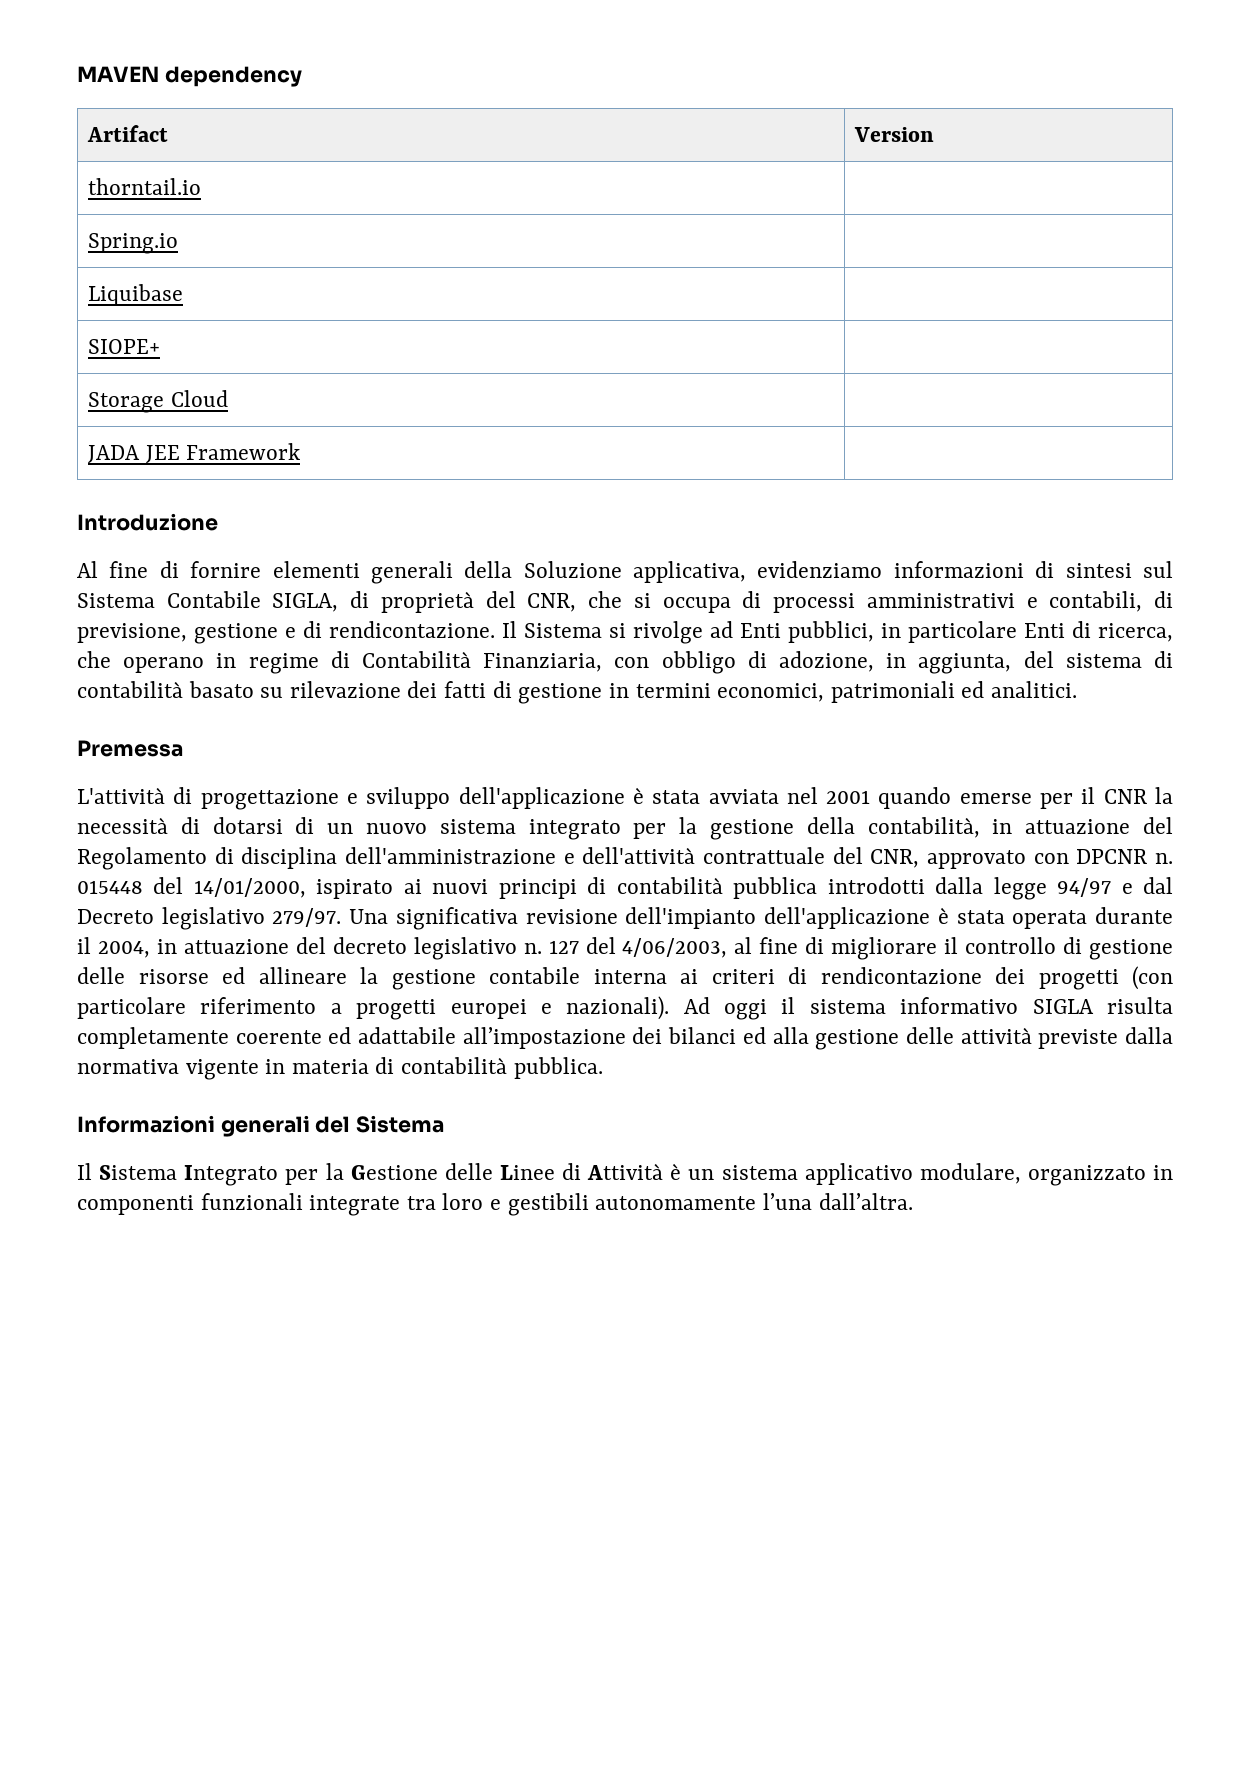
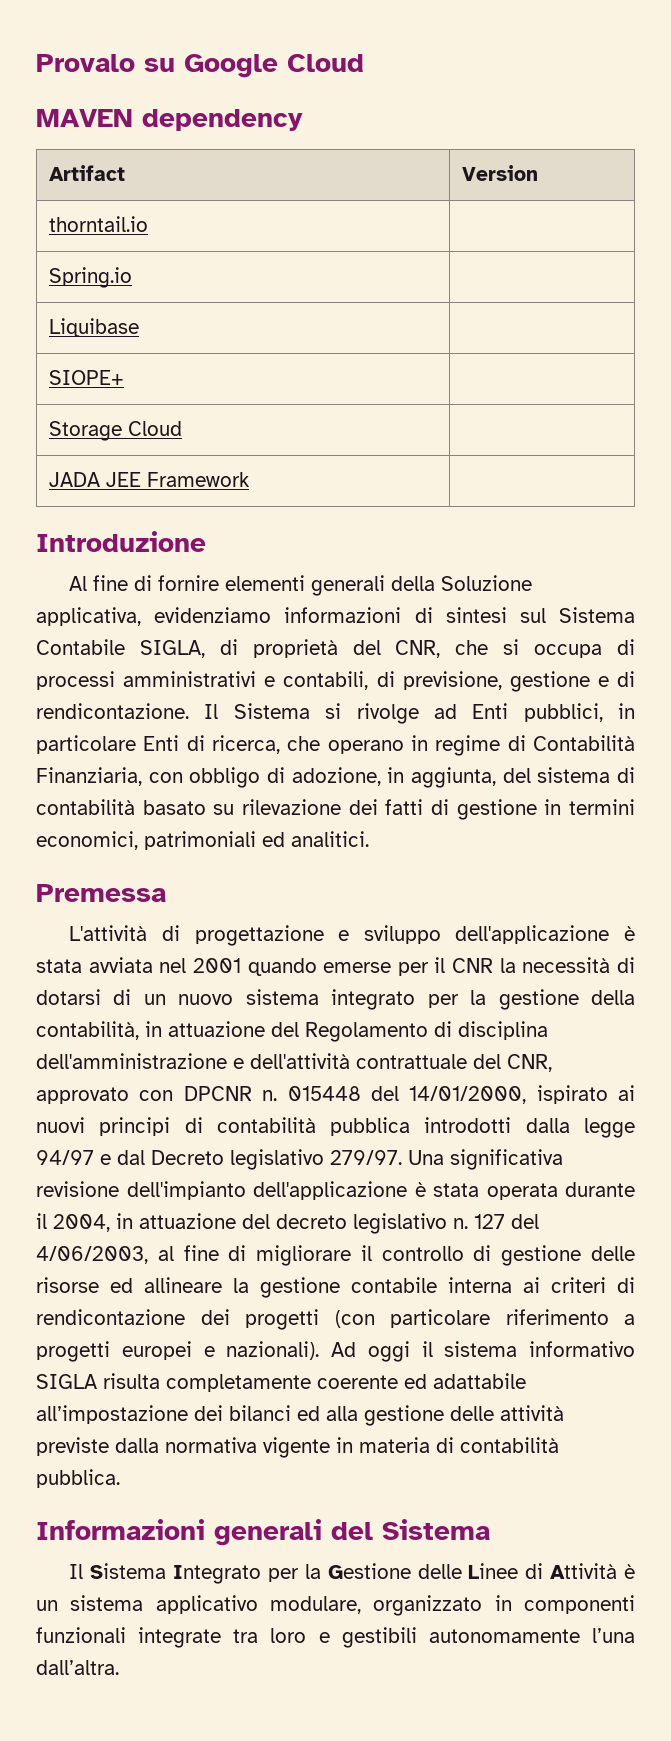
(77, 74) none -> [36,54,364,78] Provalo su Google Cloud //

